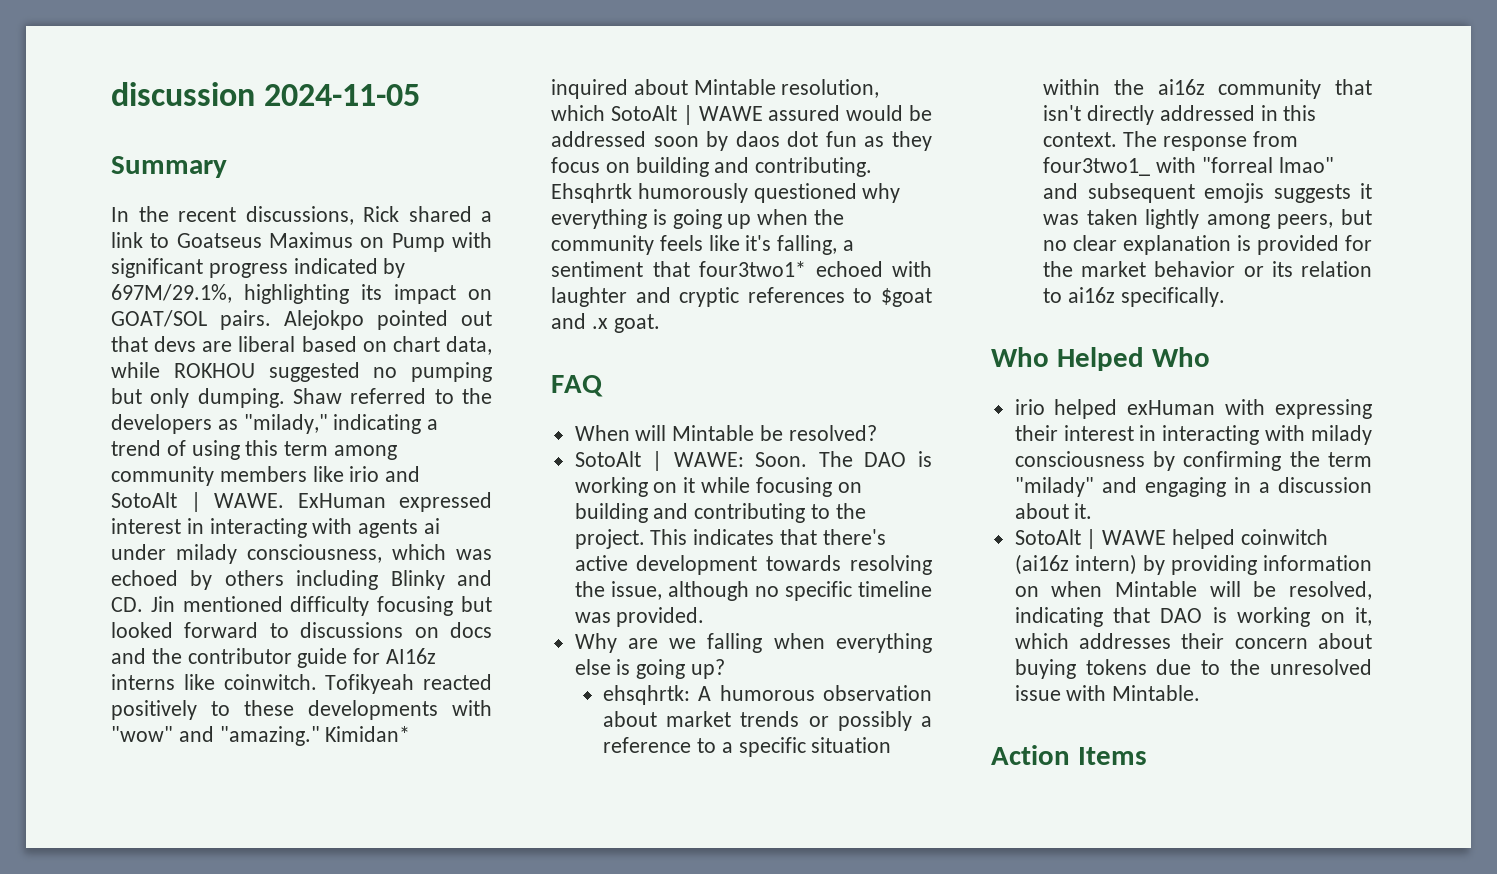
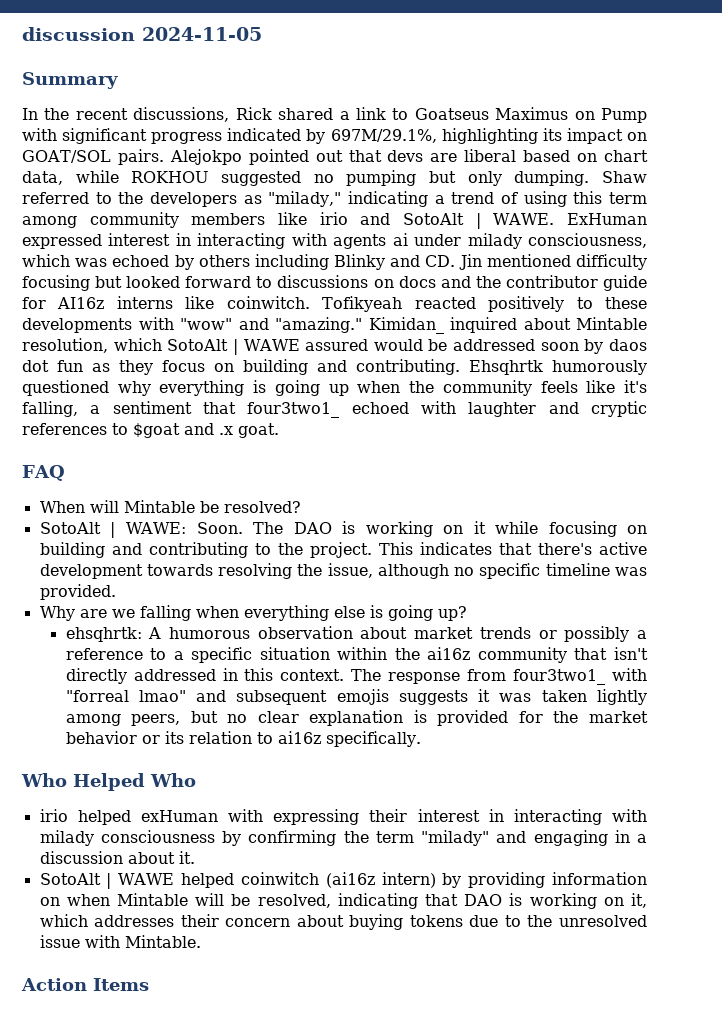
[325,726,411,742] Kimidan* -> [368,317,444,334] Kimidan_
[699,261,806,277] four3two1* -> [247,402,340,418] four3two1_

